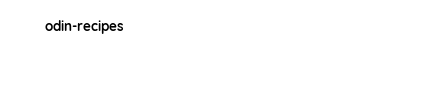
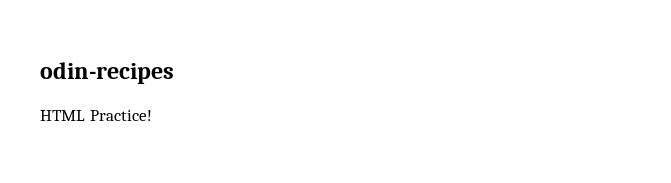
(124, 27) none -> [40,110,152,121] // HTML Practice!

